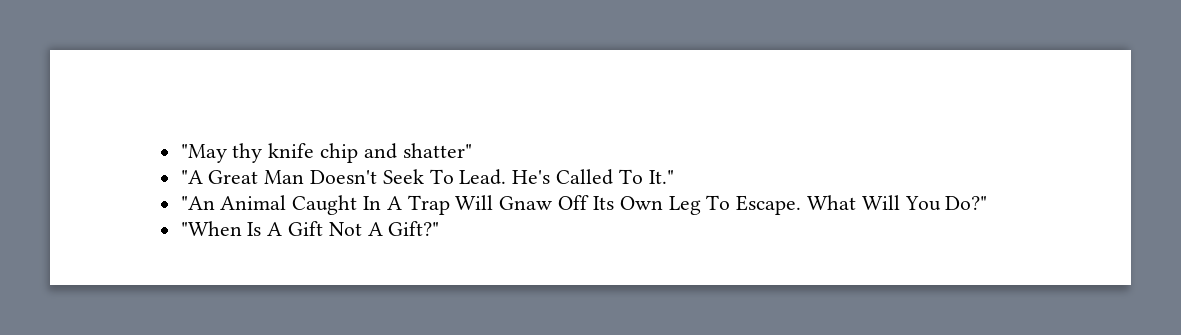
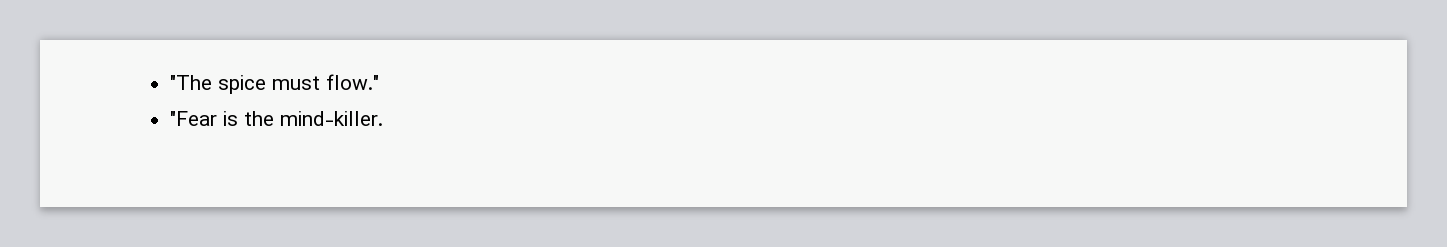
[180,143,472,163] [180,169,674,185] [180,195,988,215] [180,221,440,236] "May thy knife chip and shatter" // "A Great Man Doesn't Seek To Lead. He's Called To It." // "An Animal Caught In A Trap Will Gnaw Off Its Own Leg To Escape. What Will You Do?" // "When Is A Gift Not A Gift?" -> [170,74,380,94] [170,111,384,126] "The spice must flow." // "Fear is the mind-killer.

